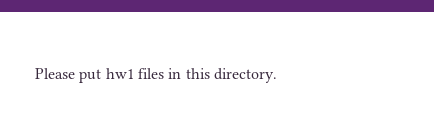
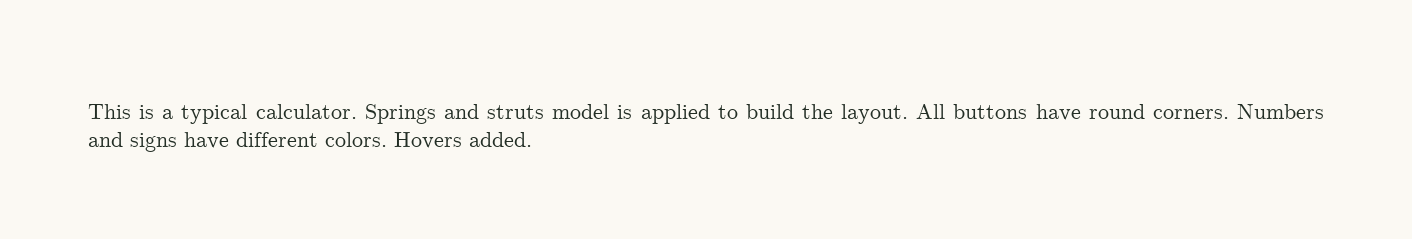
[35,68,277,83] Please put hw1 files in this directory. -> [88,104,1324,124] [88,132,532,152] This is a typical calculator. Springs and struts model is applied to build the layout. All buttons have round corners. Numbers and signs have different colors. Hovers added.

